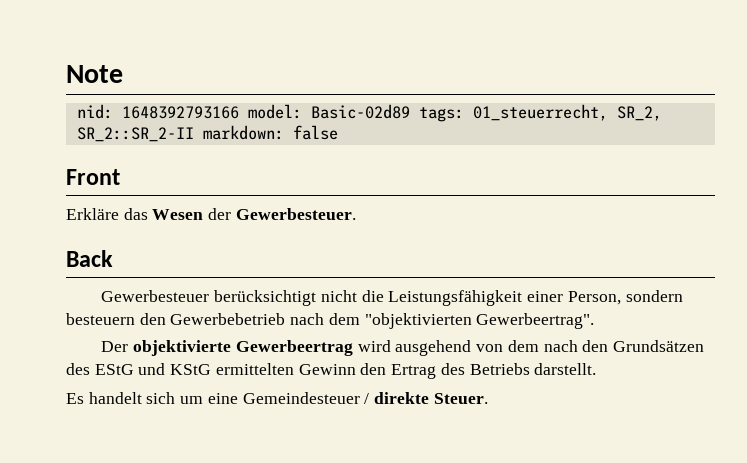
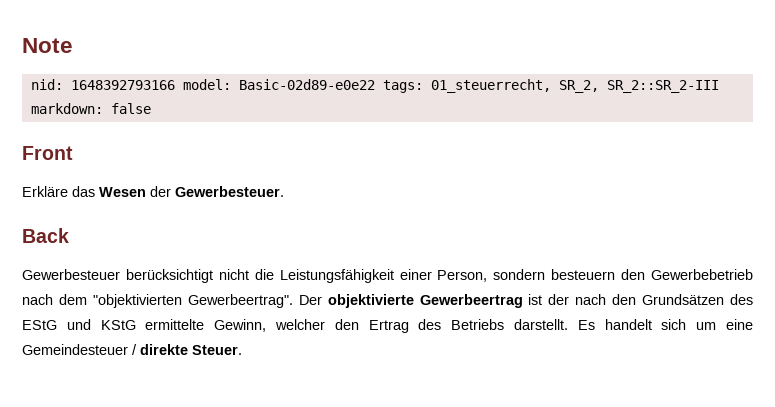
[310,104,410,119] Basic-02d89 -> [238,79,375,90] Basic-02d89-e0e22
[76,127,194,142] SR_2::SR_2-II -> [606,80,719,93] SR_2::SR_2-III
(595, 321) // -> (293, 301) none
[357,340,539,356] wird ausgehend von dem -> [528,294,570,305] ist der
[215,363,356,375] ermittelten Gewinn -> [145,319,325,332] ermittelte Gewinn, welcher
(597, 369) // -> (568, 324) none

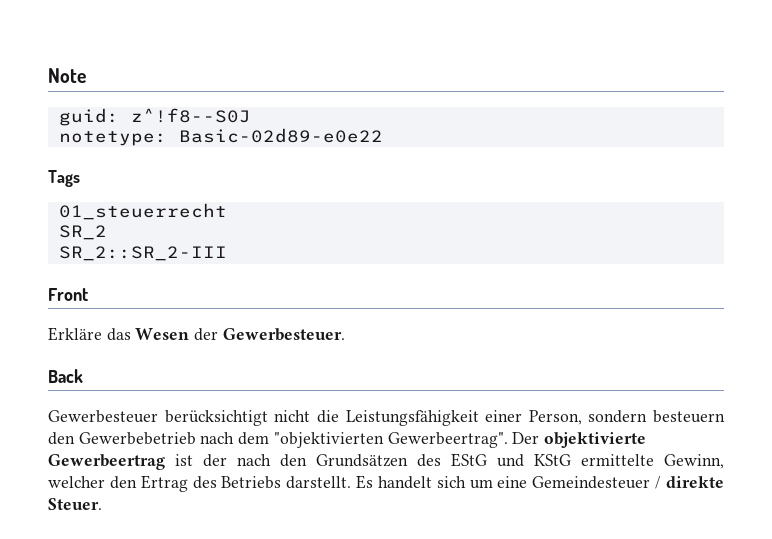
[30,79,599,93] nid: 1648392793166 model: Basic-02d89-e0e22 tags: 01_steuerrecht, SR_2, -> [58,108,251,126] [58,128,383,146] [48,170,80,187] [58,203,227,220] [58,225,107,240] guid: z^!f8--S0J // notetype: Basic-02d89-e0e22 // Tags // 01_steuerrecht // SR_2 //
[30,103,151,114] markdown: false -> (227, 253) none

